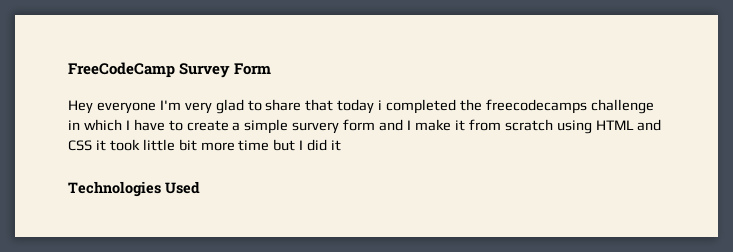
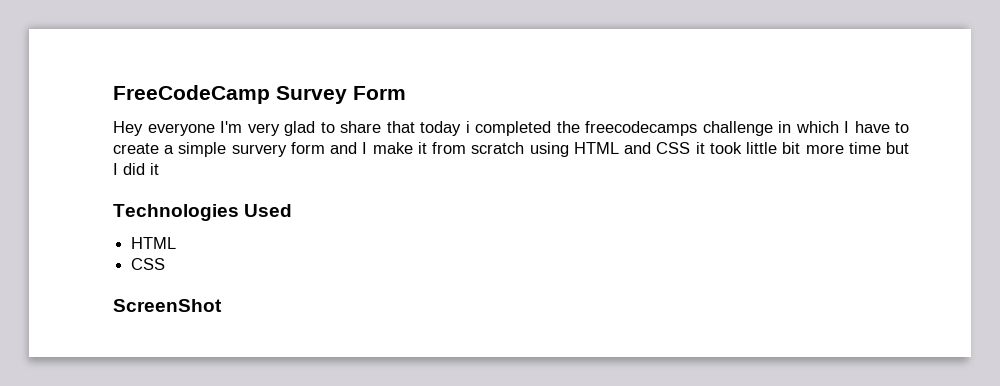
(200, 187) none -> [131,237,177,249] [131,258,166,270] [113,299,222,312] // HTML // CSS // ScreenShot

